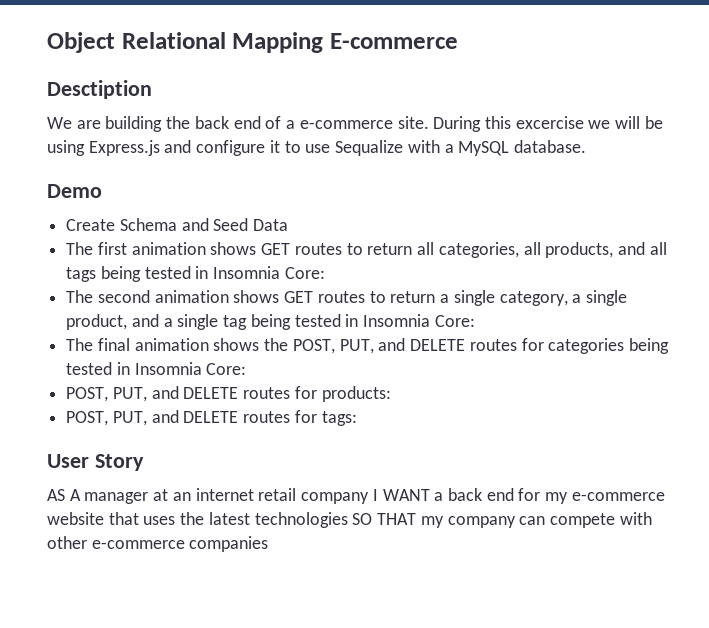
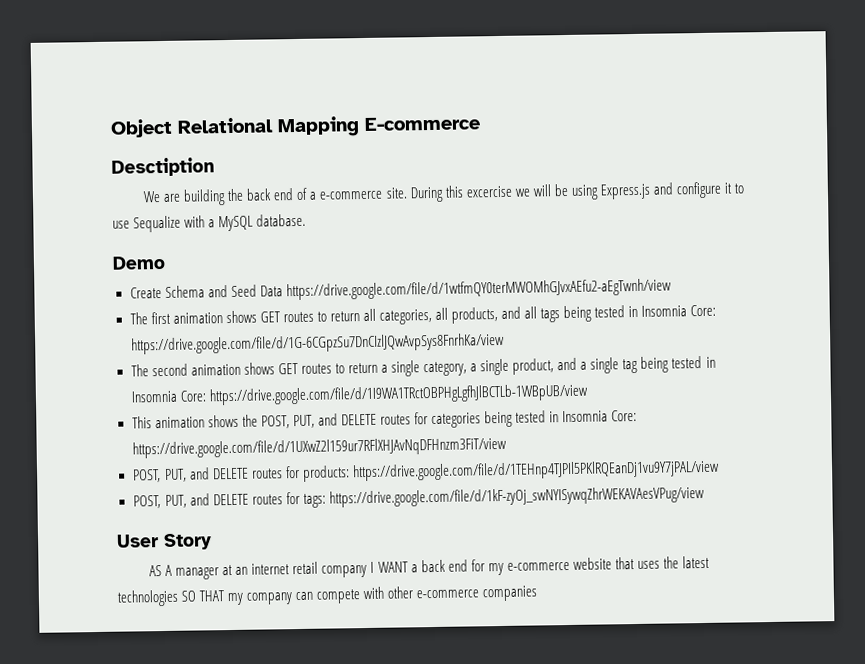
(289, 225) none -> [285,278,672,301] https://drive.google.com/file/d/1wtfmQY0terMWOMhGJvxAEfu2-aEgTwnh/view
(325, 273) none -> [130,332,505,355] https://drive.google.com/file/d/1G-6CGpzSu7DnCIzlJQwAvpSys8FnrhKa/view
[66,338,130,351] // The final -> [208,383,589,406] [131,416,152,429] https://drive.google.com/file/d/1I9WA1TRctOBPHgLgfhJlBCTLb-1WBpUB/view // This
(247, 369) none -> [131,436,507,459] https://drive.google.com/file/d/1UXwZ2l159ur7RFlXHJAvNqDFHnzm3FiT/view
(391, 394) none -> [351,459,720,482] https://drive.google.com/file/d/1TEHnp4TJPIl5PKlRQEanDj1vu9Y7jPAL/view
(357, 418) none -> [328,485,705,508] https://drive.google.com/file/d/1kF-zyOj_swNYISywqZhrWEKAVAesVPug/view

